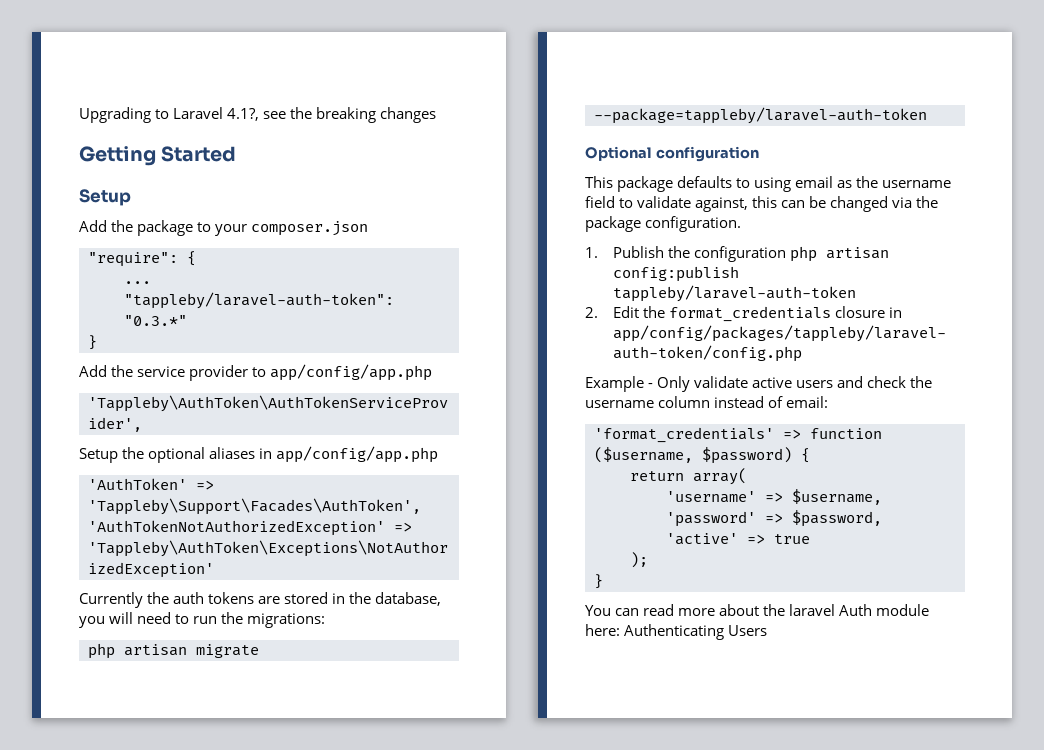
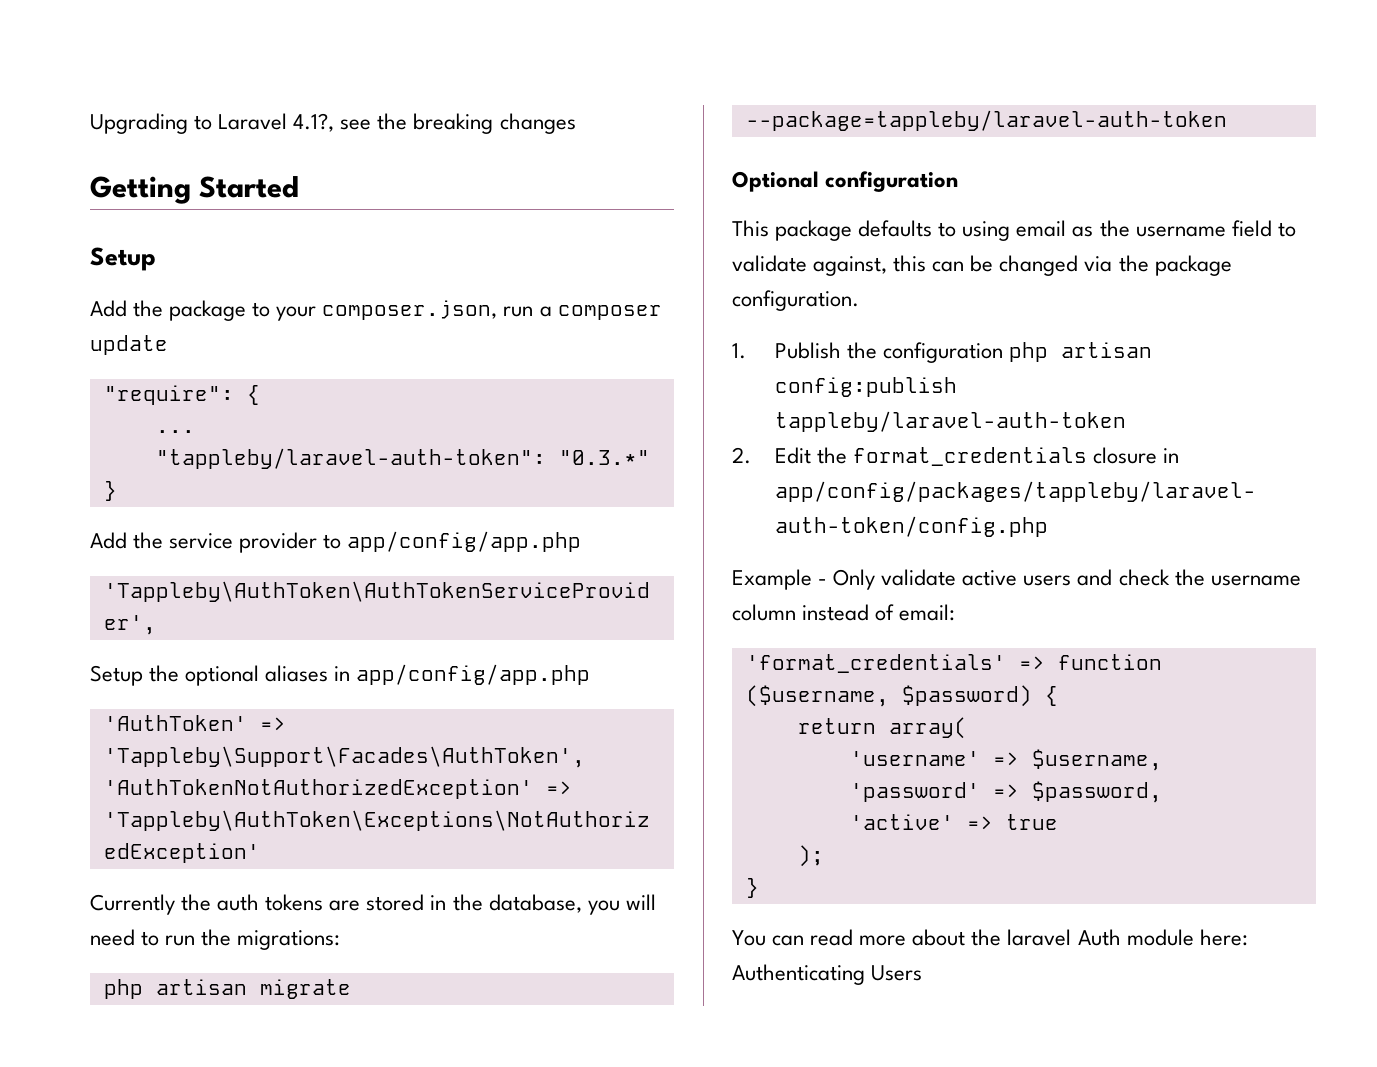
[251,221,369,236] composer.json -> [322,300,662,320] [90,335,168,355] composer.json, run a composer update

